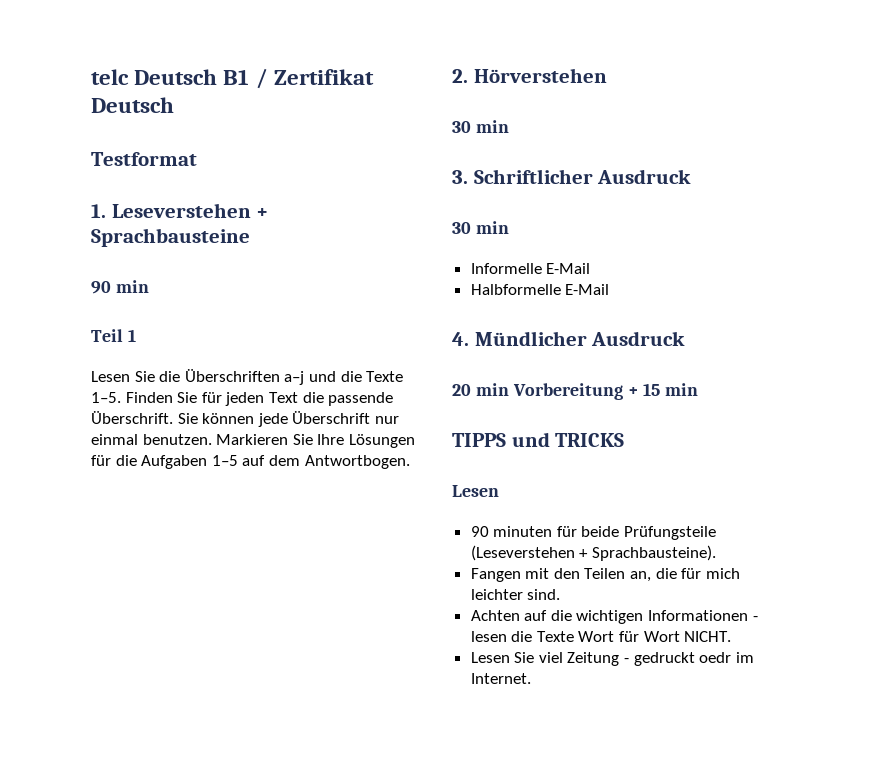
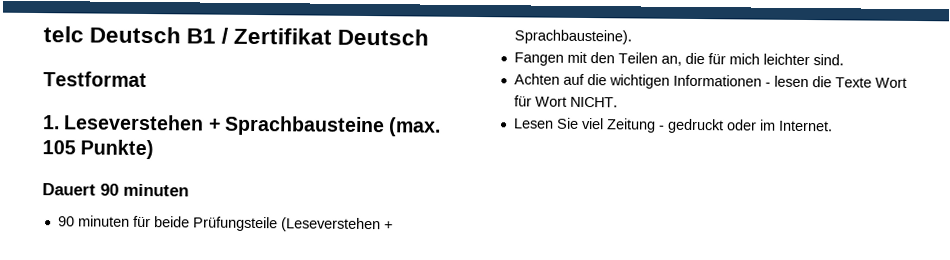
[91,280,149,294] [91,329,136,342] [91,369,404,385] [91,392,394,406] [91,411,399,427] [91,434,415,448] [91,455,410,469] [452,68,607,83] [452,120,509,133] [452,169,692,184] [452,221,509,234] [470,263,591,274] [470,284,610,295] [452,331,686,346] [452,383,699,400] [452,432,625,447] [452,485,499,497] // 90 min // Teil 1 // Lesen Sie die Überschriften a–j und die Texte 1–5. Finden Sie für jeden Text die passende Überschrift. Sie können jede Überschrift nur einmal benutzen. Markieren Sie Ihre Lösungen für die Aufgaben 1–5 auf dem Antwortbogen. // 2. Hörverstehen // 30 min // 3. Schriftlicher Ausdruck // 30 min // Informelle E-Mail // Halbformelle E-Mail // 4. Mündlicher Ausdruck // 20 min Vorbereitung + 15 min // TIPPS und TRICKS // Lesen -> [388,117,442,137] [42,139,155,160] [42,183,189,197] (max. 105 Punkte) // Dauert 90 minuten
[699,652,732,663] oedr -> [726,119,757,131] oder

